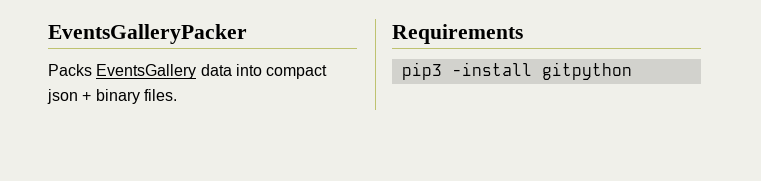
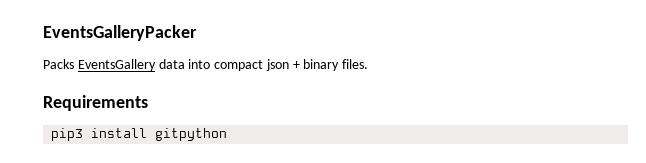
[451,62,532,76] -install -> [91,128,148,138] install

